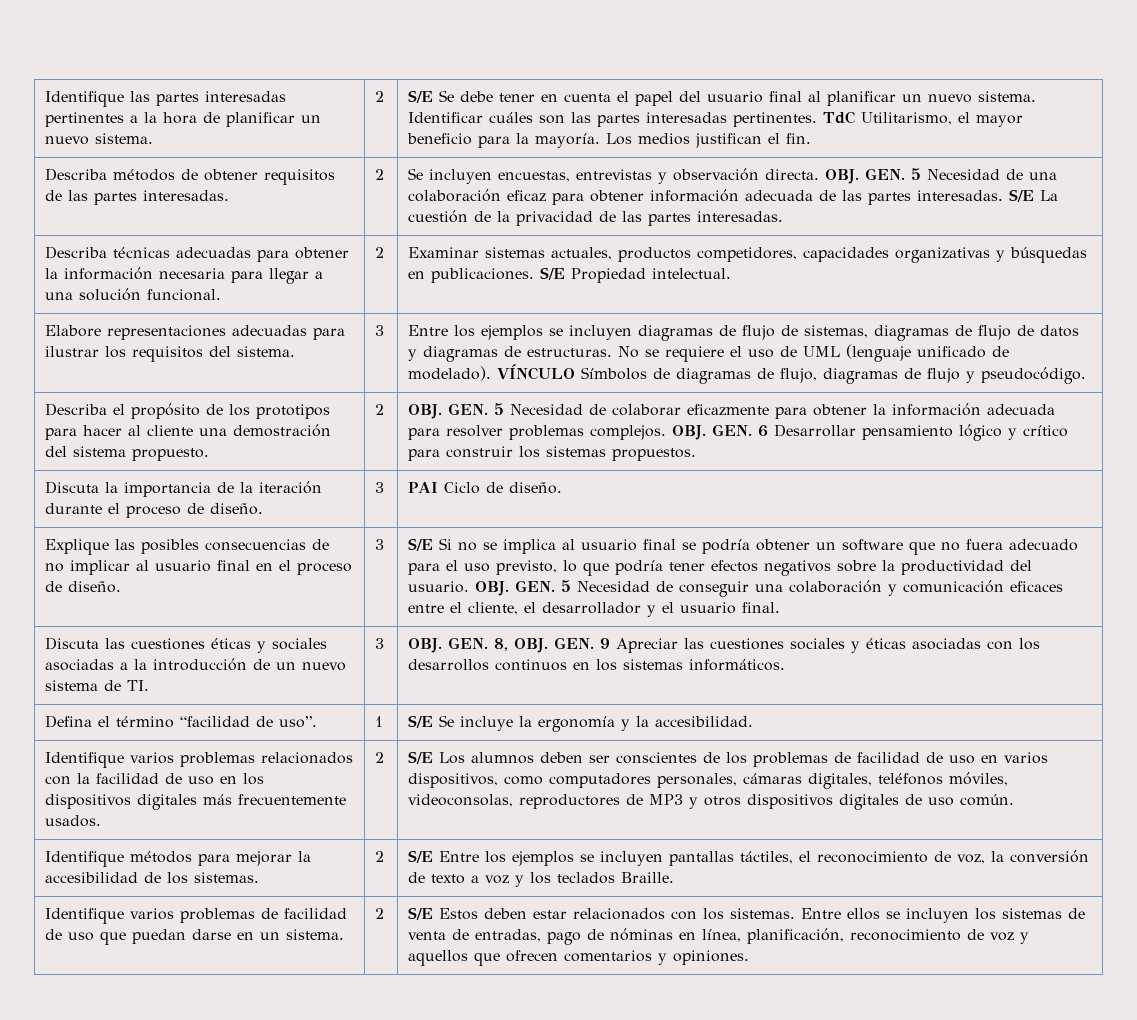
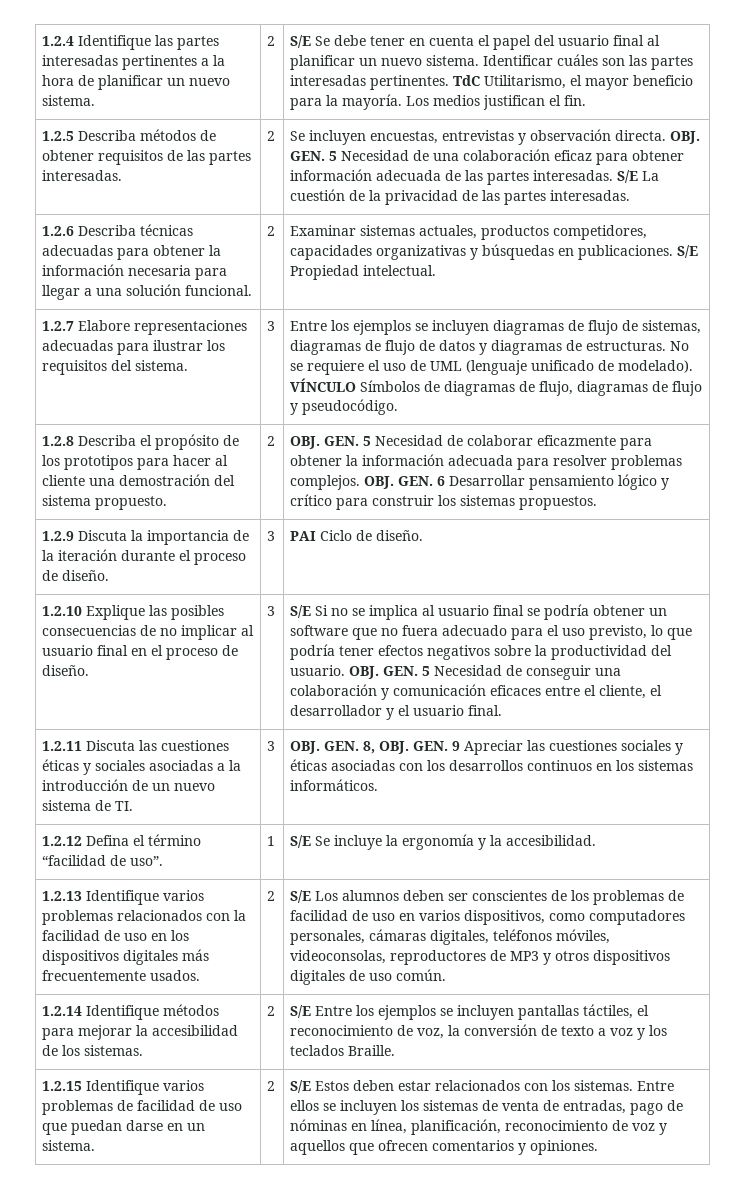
(45, 99) none -> [41,36,74,46] 1.2.4
(812, 138) none -> [41,131,74,141] 1.2.5
(784, 216) none -> [41,226,74,236] 1.2.6
(732, 273) none -> [41,321,74,331] 1.2.7
(1087, 375) none -> [41,436,74,446] 1.2.8
(697, 454) none -> [41,531,74,541] 1.2.9
(563, 488) none -> [41,606,82,616] 1.2.10
(781, 607) none -> [41,741,82,751] 1.2.11
(786, 665) none -> [41,836,82,846] 1.2.12
(754, 721) none -> [41,891,82,901] 1.2.13
(1015, 800) none -> [41,1006,82,1016] 1.2.14
(675, 877) none -> [41,1081,82,1091] 1.2.15

